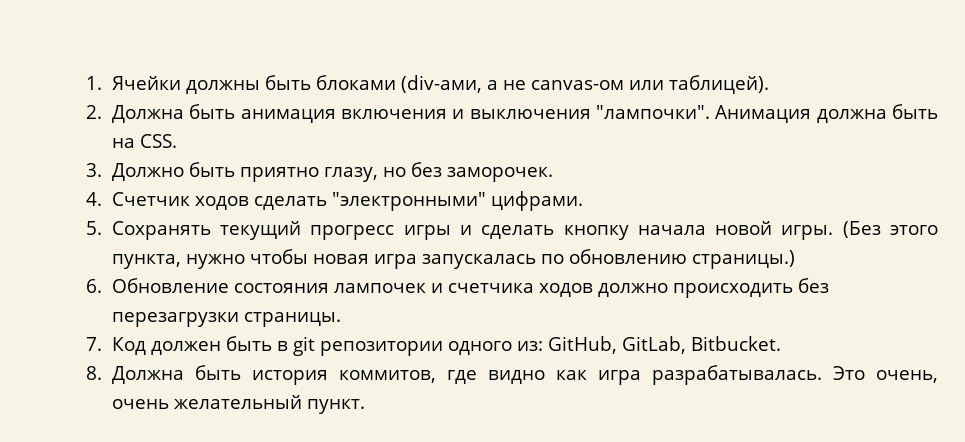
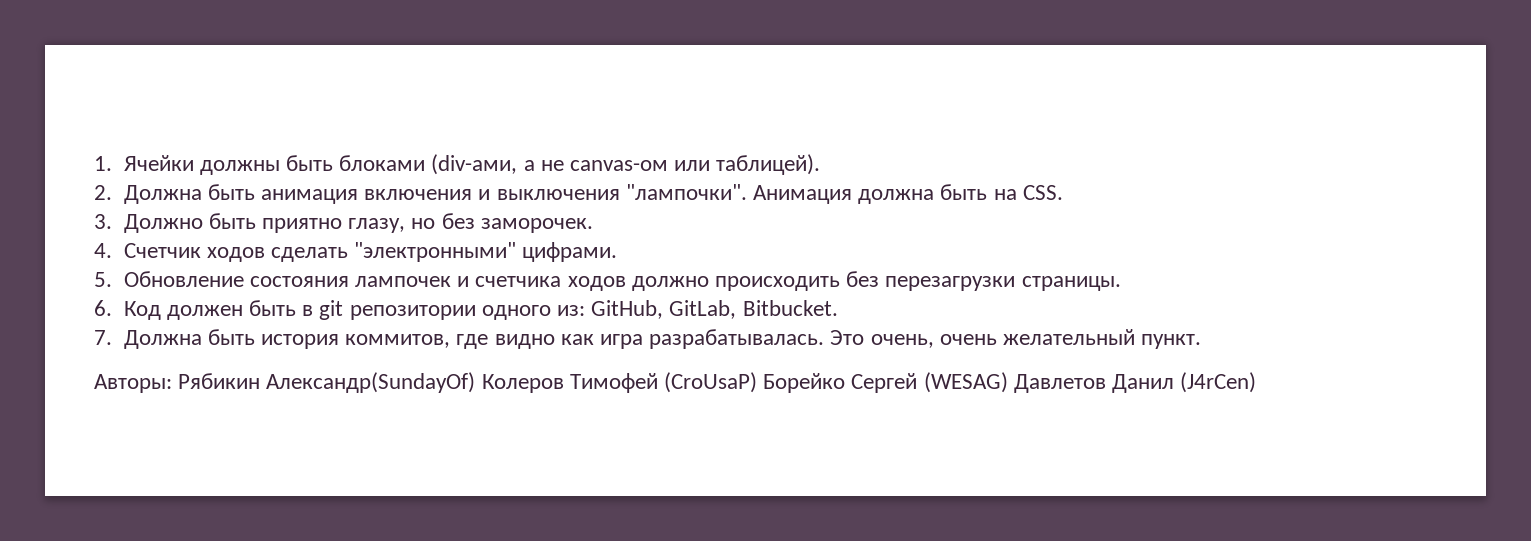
[111,221,938,240] [111,249,795,269] [86,279,102,293] Сохранять текущий прогресс игры и сделать кнопку начала новой игры. (Без этого пункта, нужно чтобы новая игра запускалась по обновлению страницы.) // 6. -> (112, 279) none
[86,337,102,351] 7. -> [94,300,112,316] 6.
[86,366,102,380] 8. -> [94,330,112,345] 7.
(365, 406) none -> [94,372,1257,393] // Авторы: Рябикин Александр(SundayOf) Колеров Тимофей (CroUsaP) Борейко Сергей (WESAG) Давлетов Данил (J4rCen)

